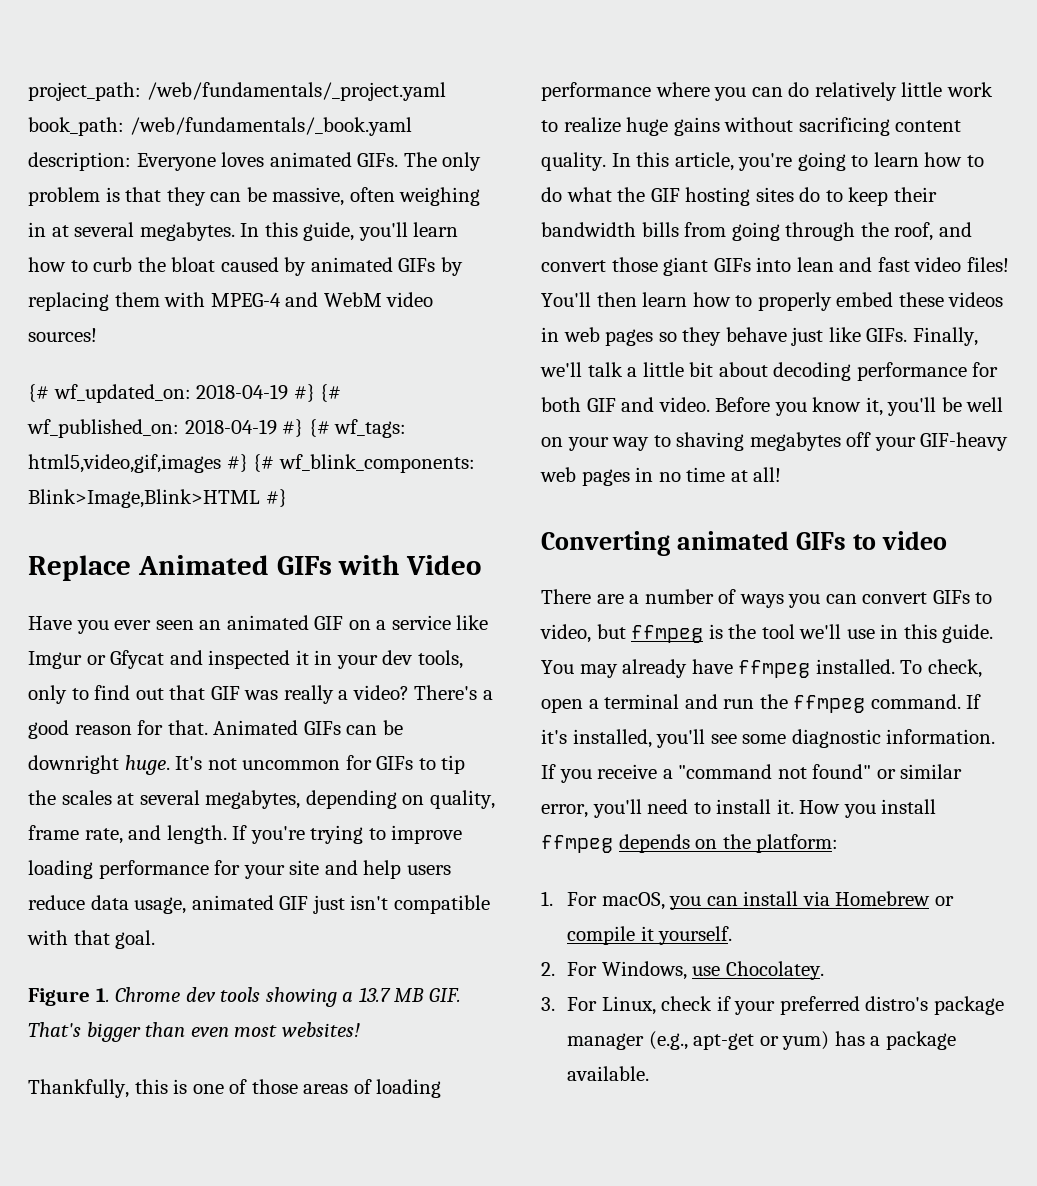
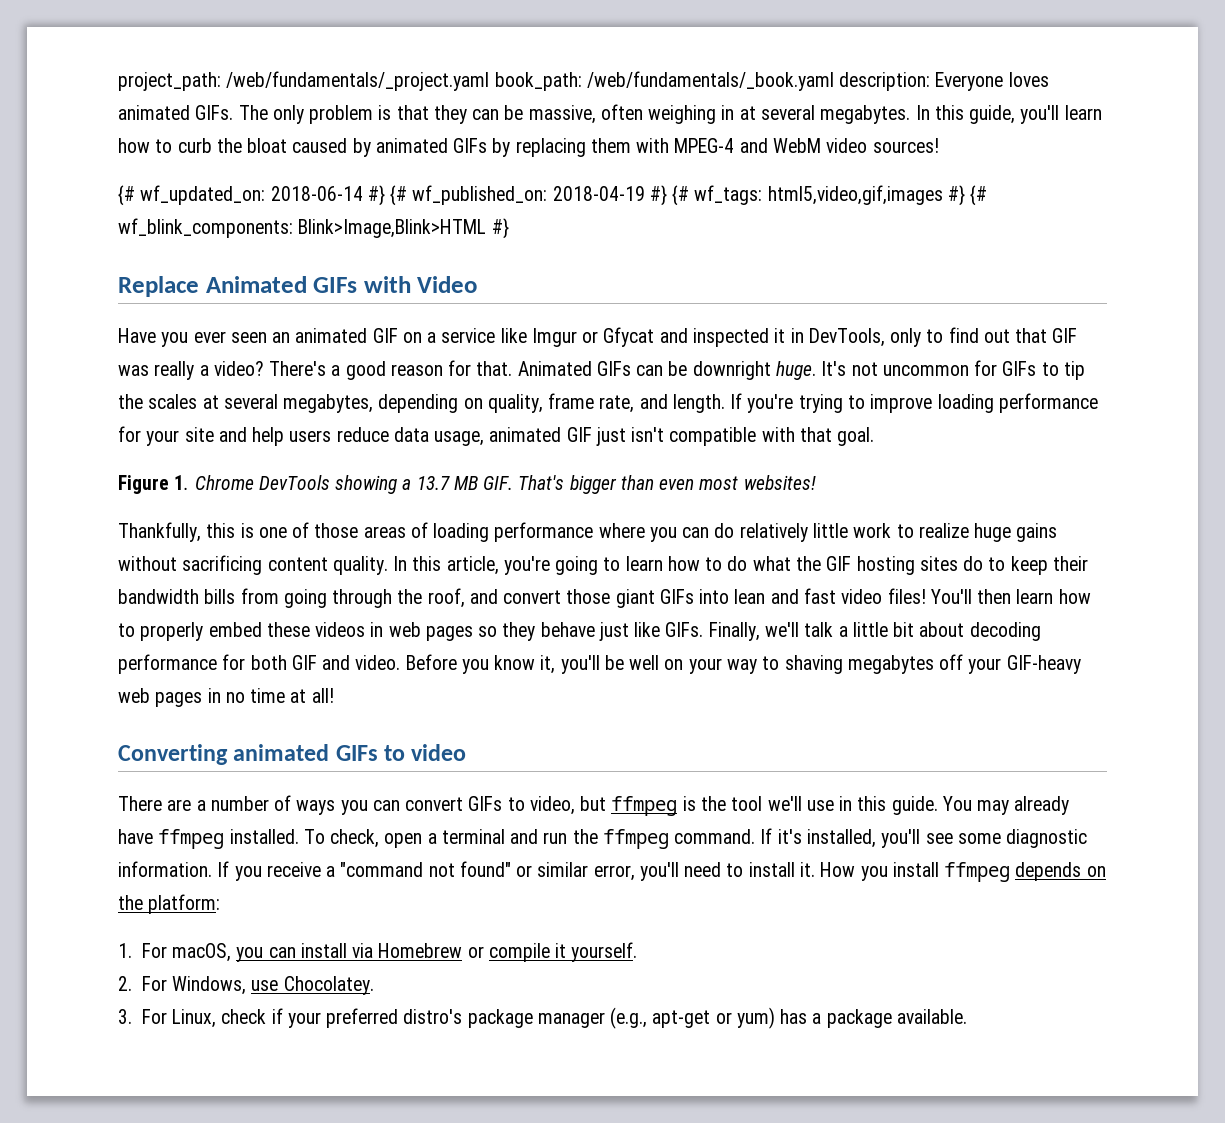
[196,384,289,400] 2018-04-19 -> [270,186,363,201] 2018-06-14
[336,650,463,669] your dev tools, -> [808,328,885,347] DevTools,
[185,987,261,1002] dev tools -> [258,475,330,490] DevTools

